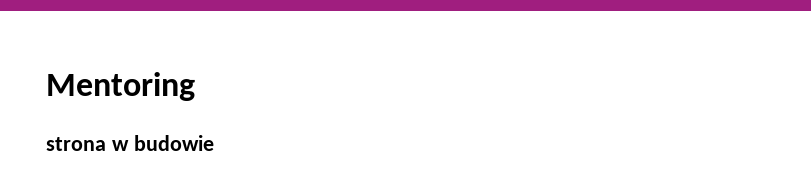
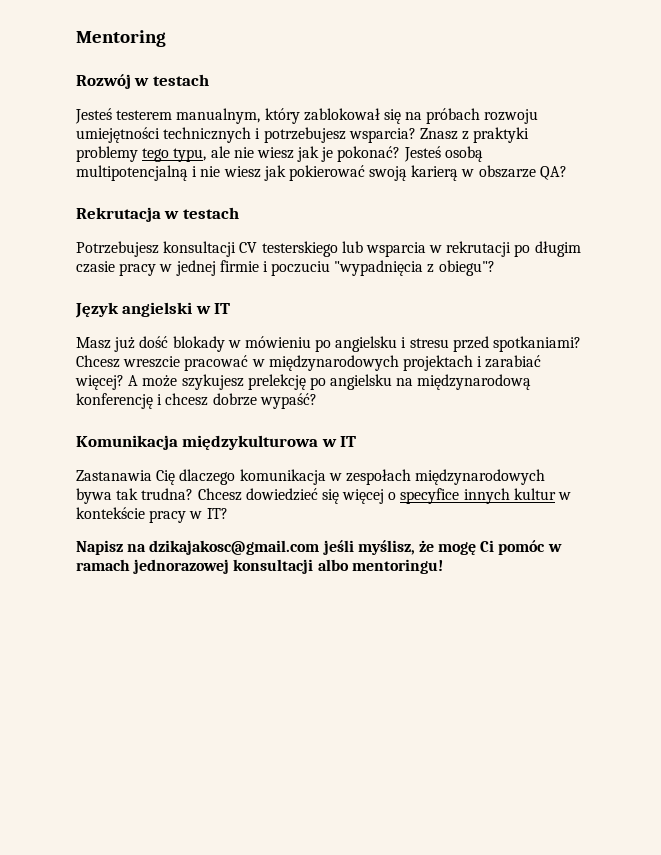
[46,135,214,151] strona w budowie -> [76,74,209,89] [75,108,539,124] [76,127,530,143] [76,146,483,162] [76,165,567,181] [76,207,239,222] [76,241,581,257] [76,260,495,276] [75,302,231,318] [76,336,582,352] [76,355,542,371] [75,374,532,390] [76,393,317,409] [76,435,357,450] [76,469,546,485] [76,488,572,504] [76,507,228,523] [76,540,562,555] [76,559,443,574] Rozwój w testach // Jesteś testerem manualnym, który zablokował się na próbach rozwoju umiejętności technicznych i potrzebujesz wsparcia? Znasz z praktyki problemy tego typu, ale nie wiesz jak je pokonać? Jesteś osobą multipotencjalną i nie wiesz jak pokierować swoją karierą w obszarze QA? // Rekrutacja w testach // Potrzebujesz konsultacji CV testerskiego lub wsparcia w rekrutacji po długim czasie pracy w jednej firmie i poczuciu "wypadnięcia z obiegu"? // Język angielski w IT // Masz już dość blokady w mówieniu po angielsku i stresu przed spotkaniami? Chcesz wreszcie pracować w międzynarodowych projektach i zarabiać więcej? A może szykujesz prelekcję po angielsku na międzynarodową konferencję i chcesz dobrze wypaść? // Komunikacja międzykulturowa w IT // Zastanawia Cię dlaczego komunikacja w zespołach międzynarodowych bywa tak trudna? Chcesz dowiedzieć się więcej o specyfice innych kultur w kontekście pracy w IT? // Napisz na dzikajakosc@gmail.com jeśli myślisz, że mogę Ci pomóc w ramach jednorazowej konsultacji albo mentoringu!

